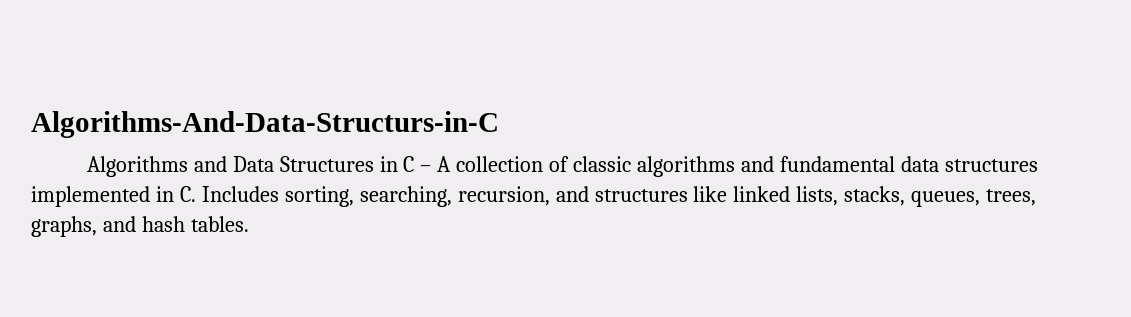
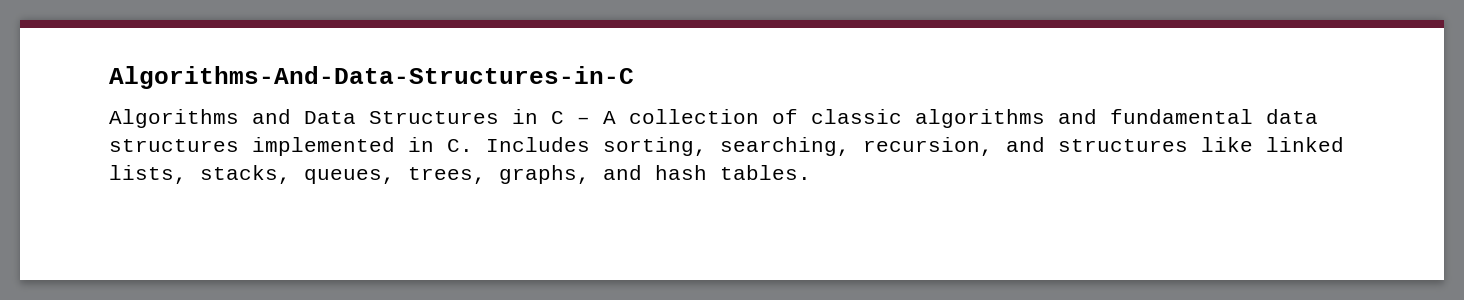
[31,111,499,138] Algorithms-And-Data-Structurs-in-C -> [109,66,634,89] Algorithms-And-Data-Structures-in-C

